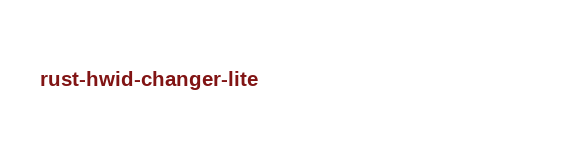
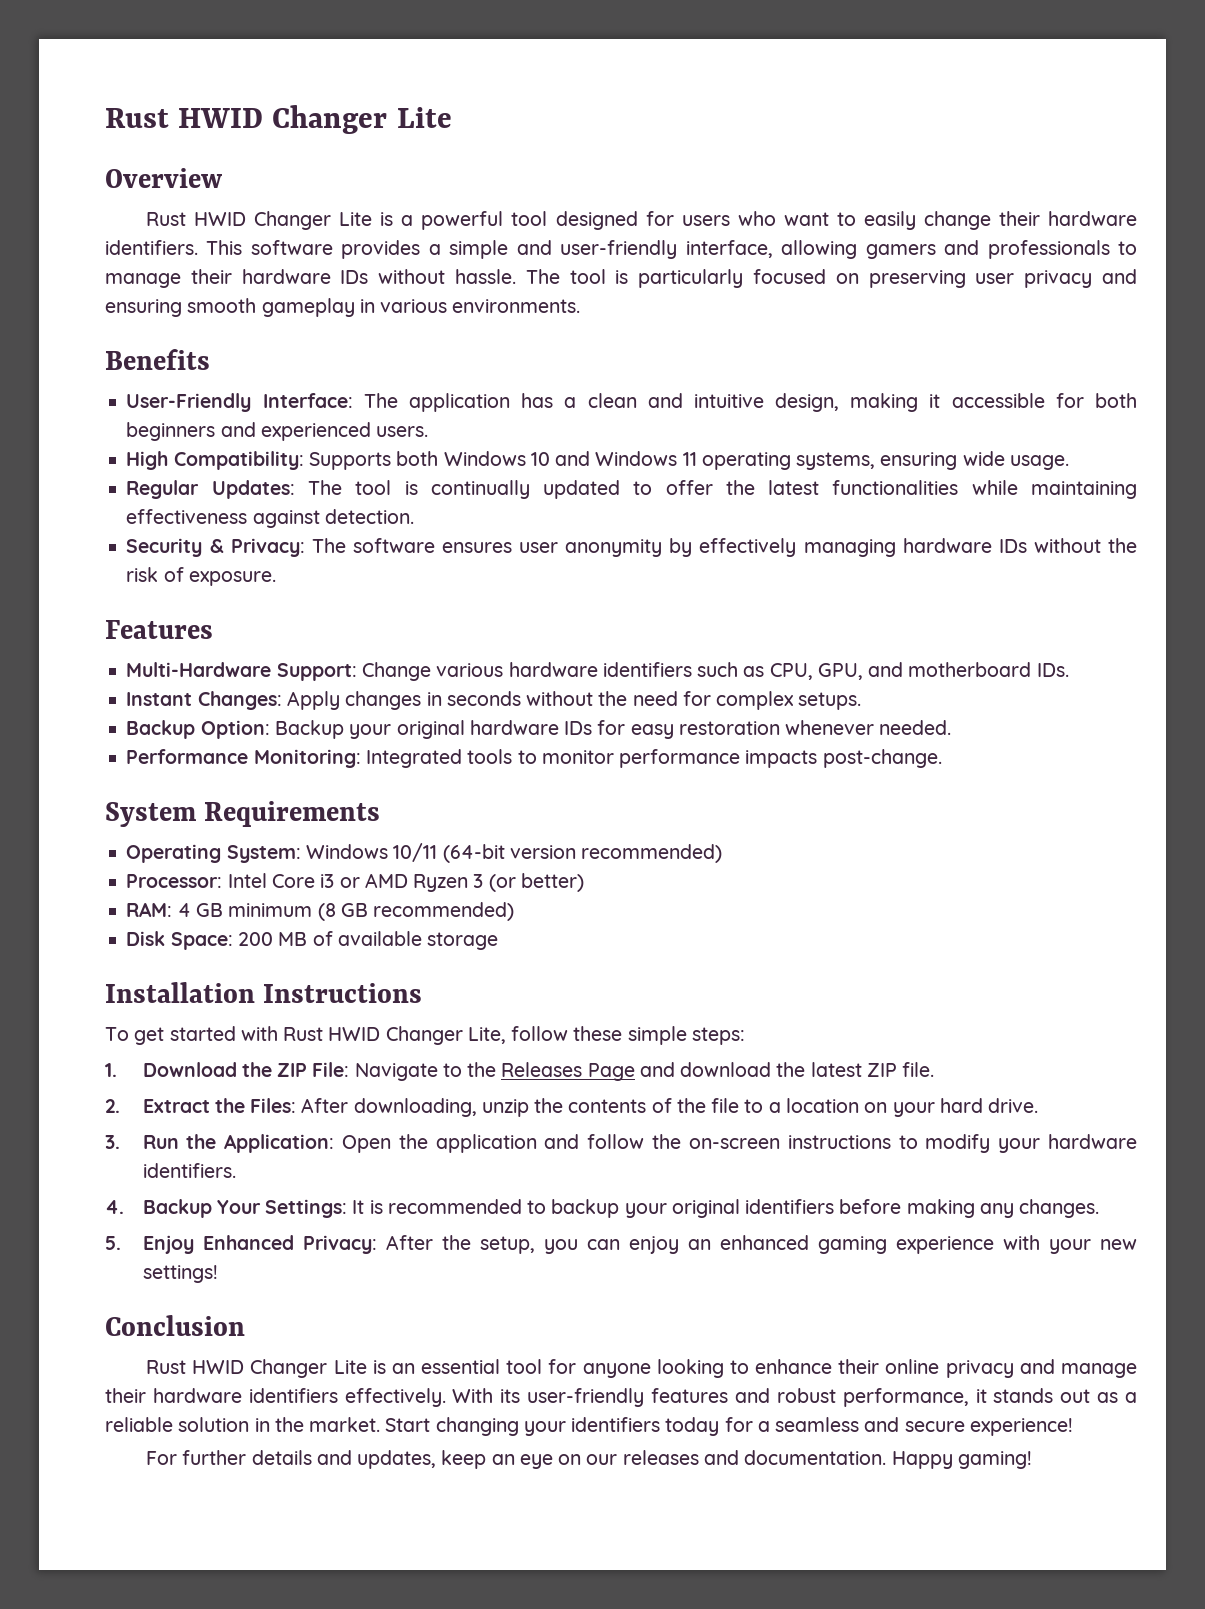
[40,71,258,90] rust-hwid-changer-lite -> [105,105,452,134] [105,168,222,188] [146,211,1137,230] [105,240,1137,259] [105,269,1137,288] [105,298,581,317] [105,349,210,370] [126,393,1137,412] [126,422,429,441] [126,451,1069,470] [126,480,1137,499] [126,509,414,528] [126,538,1137,557] [126,567,276,586] [105,620,213,639] [126,662,1069,681] [126,691,862,710] [126,720,952,739] [126,749,942,768] [105,801,381,827] [126,843,723,863] [126,873,584,892] [126,902,515,921] [126,931,499,950] [105,982,423,1003] [105,1026,745,1045] [105,1062,935,1081] [105,1098,1039,1117] [105,1134,1137,1153] [142,1163,236,1178] [105,1199,1100,1218] [105,1235,1137,1254] [142,1265,218,1283] [105,1315,245,1336] [146,1359,1138,1378] [105,1388,1137,1407] [105,1417,1073,1436] [146,1450,1032,1469] Rust HWID Changer Lite // Overview // Rust HWID Changer Lite is a powerful tool designed for users who want to easily change their hardware identifiers. This software provides a simple and user-friendly interface, allowing gamers and professionals to manage their hardware IDs without hassle. The tool is particularly focused on preserving user privacy and ensuring smooth gameplay in various environments. // Benefits // User-Friendly Interface: The application has a clean and intuitive design, making it accessible for both beginners and experienced users. // High Compatibility: Supports both Windows 10 and Windows 11 operating systems, ensuring wide usage. // Regular Updates: The tool is continually updated to offer the latest functionalities while maintaining effectiveness against detection. // Security & Privacy: The software ensures user anonymity by effectively managing hardware IDs without the risk of exposure. // Features // Multi-Hardware Support: Change various hardware identifiers such as CPU, GPU, and motherboard IDs. // Instant Changes: Apply changes in seconds without the need for complex setups. // Backup Option: Backup your original hardware IDs for easy restoration whenever needed. // Performance Monitoring: Integrated tools to monitor performance impacts post-change. // System Requirements // Operating System: Windows 10/11 (64-bit version recommended) // Processor: Intel Core i3 or AMD Ryzen 3 (or better) // RAM: 4 GB minimum (8 GB recommended) // Disk Space: 200 MB of available storage // Installation Instructions // To get started with Rust HWID Changer Lite, follow these simple steps: // 1. Download the ZIP File: Navigate to the Releases Page and download the latest ZIP file. // 2. Extract the Files: After downloading, unzip the contents of the file to a location on your hard drive. // 3. Run the Application: Open the application and follow the on-screen instructions to modify your hardware identifiers. // 4. Backup Your Settings: It is recommended to backup your original identifiers before making any changes. // 5. Enjoy Enhanced Privacy: After the setup, you can enjoy an enhanced gaming experience with your new settings! // Conclusion // Rust HWID Changer Lite is an essential tool for anyone looking to enhance their online privacy and manage their hardware identifiers effectively. With its user-friendly features and robust performance, it stands out as a reliable solution in the market. Start changing your identifiers today for a seamless and secure experience! // For further details and updates, keep an eye on our releases and documentation. Happy gaming!

